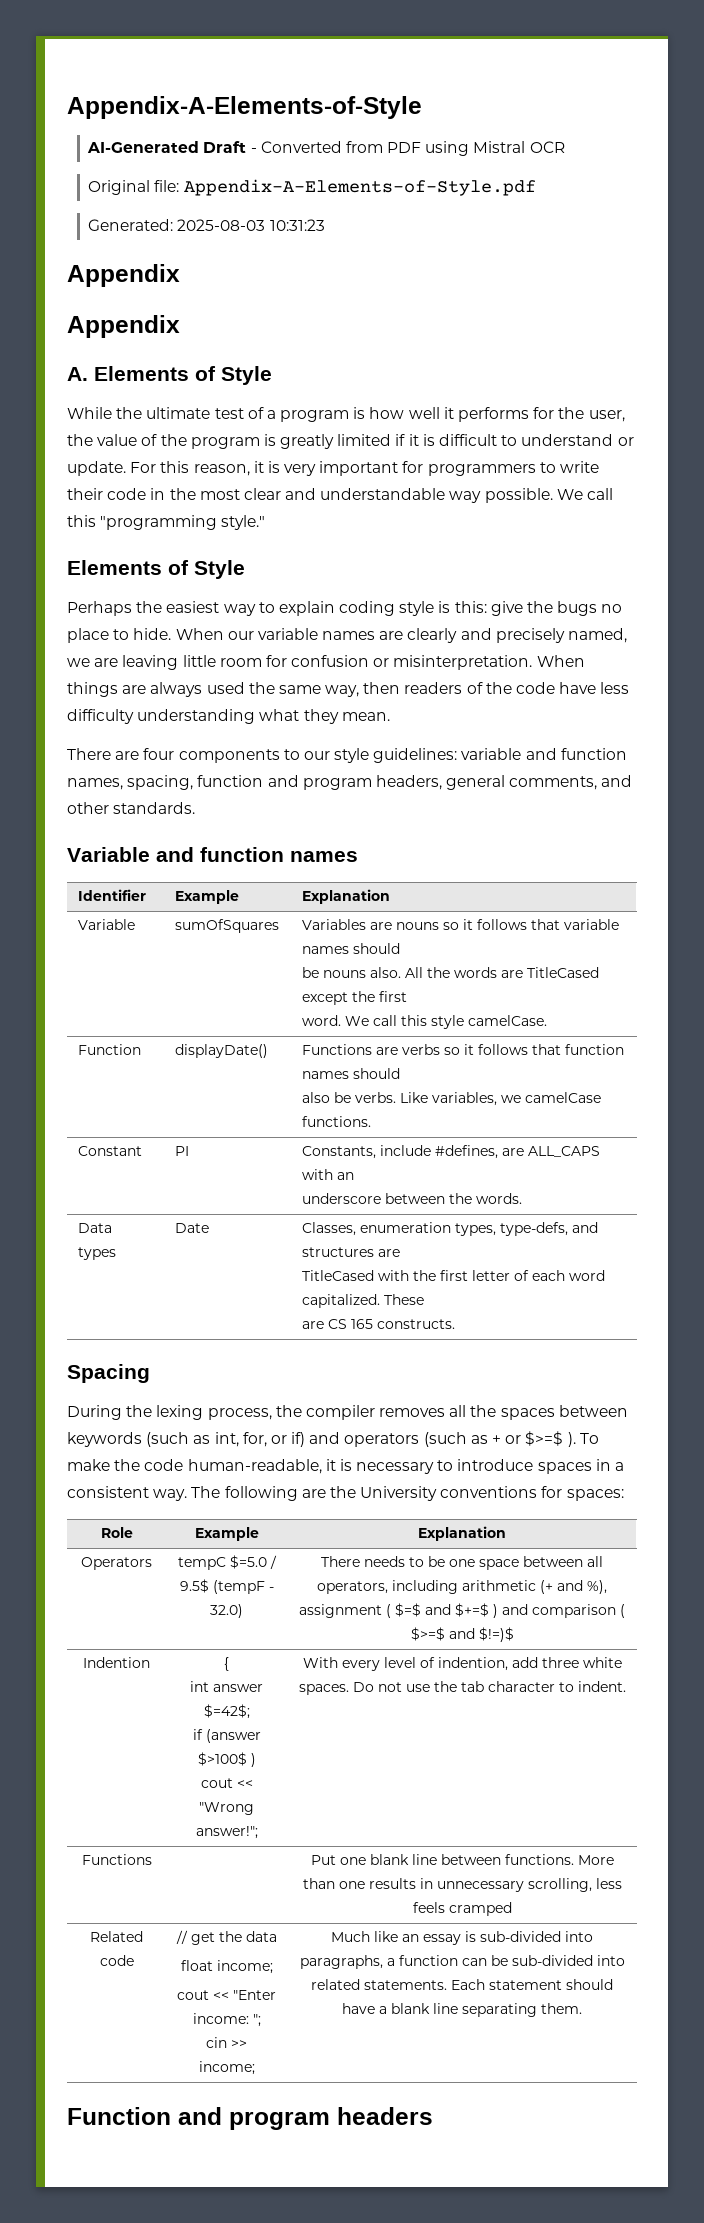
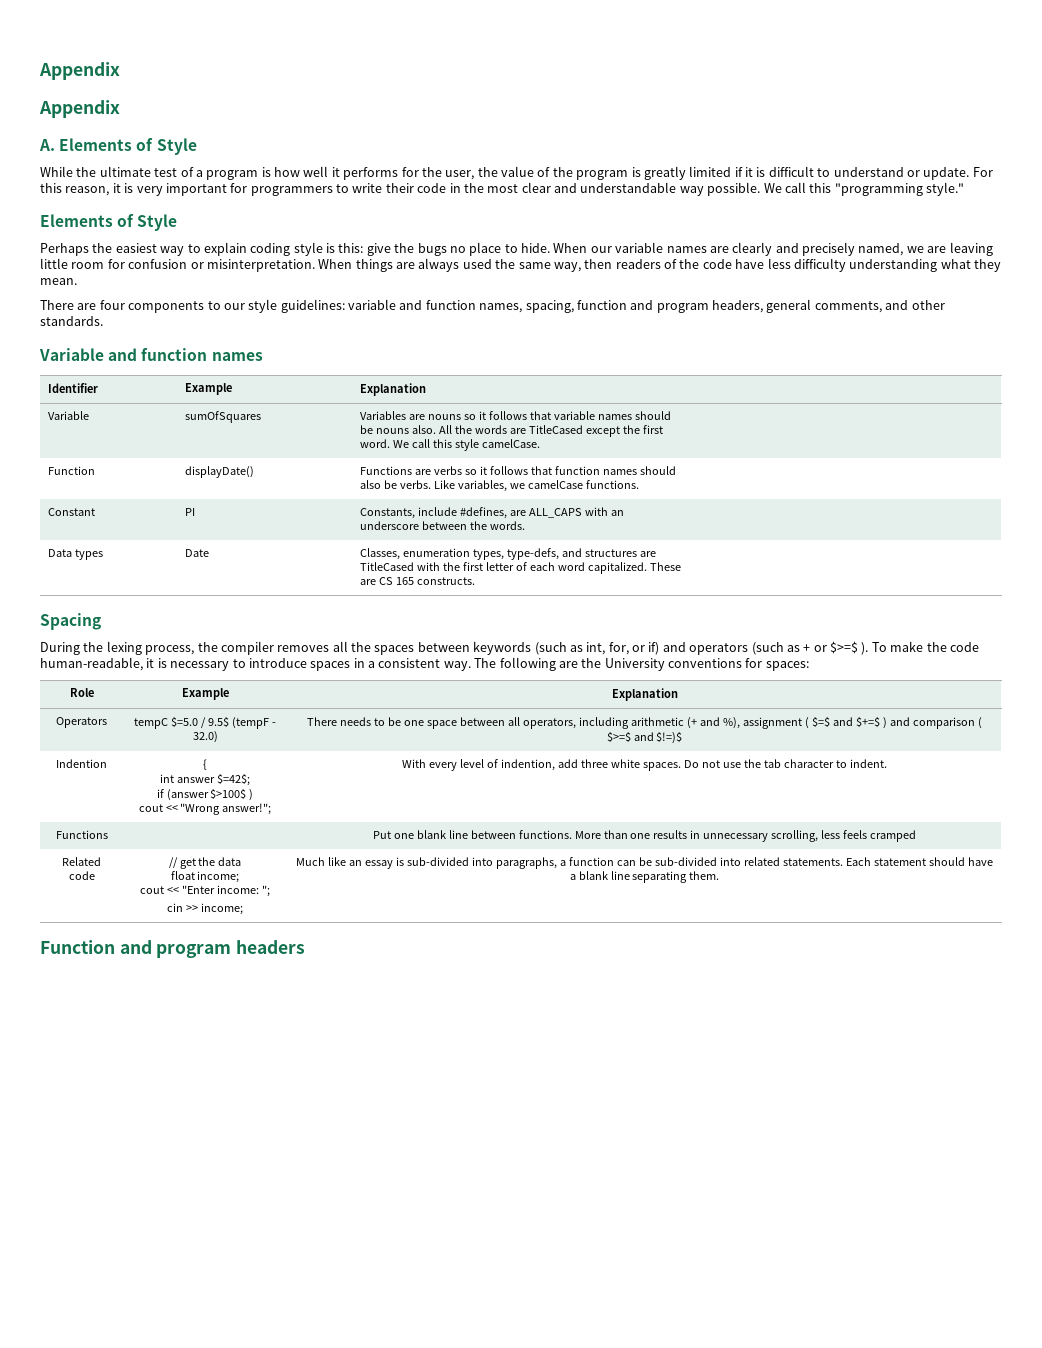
[67,96,422,119] [87,141,565,156] [88,179,536,196] [88,219,325,231] Appendix-A-Elements-of-Style // AI-Generated Draft - Converted from PDF using Mistral OCR // Original file: Appendix-A-Elements-of-Style.pdf // Generated: 2025-08-03 10:31:23 // -> (39, 71) none

